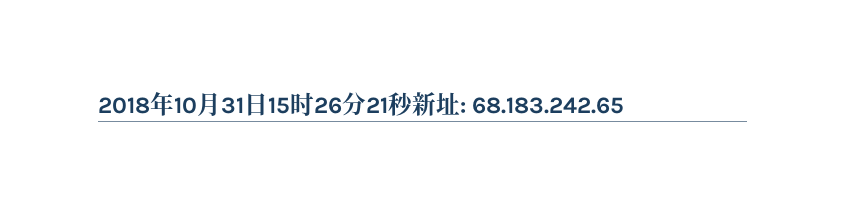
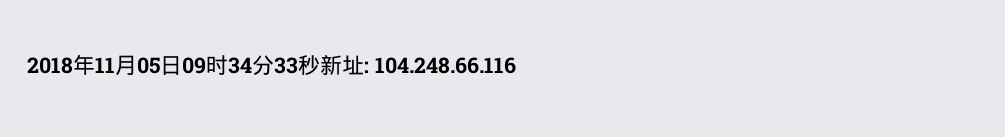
[174,92,388,117] 10月31日15时26分21 -> [95,55,298,76] 11月05日09时34分33
[472,97,625,114] 68.183.242.65 -> [374,57,516,74] 104.248.66.116

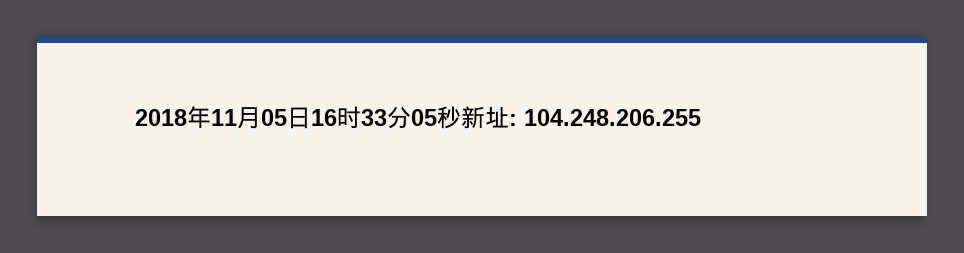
[182,55,298,75] 09时34分33 -> [311,106,437,129] 16时33分05
[374,57,516,74] 104.248.66.116 -> [524,109,701,126] 104.248.206.255

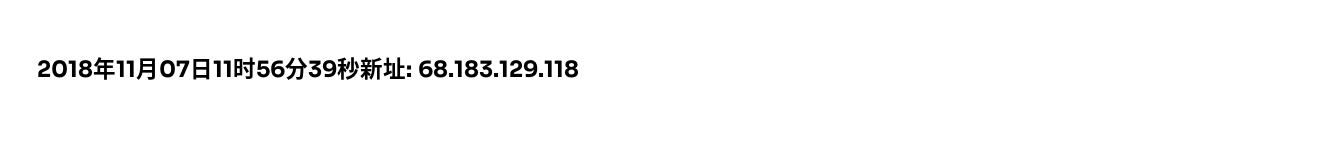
[261,106,437,129] 05日16时33分05 -> [159,57,337,80] 07日11时56分39
[524,109,701,126] 104.248.206.255 -> [418,60,580,78] 68.183.129.118

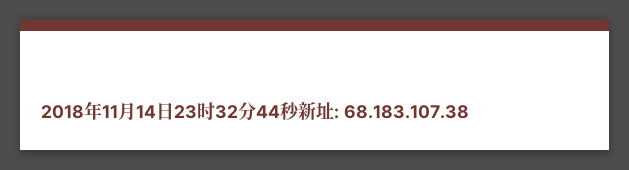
[159,57,337,80] 07日11时56分39 -> [136,102,280,121] 14日23时32分44
[418,60,580,78] 68.183.129.118 -> [343,105,469,119] 68.183.107.38

